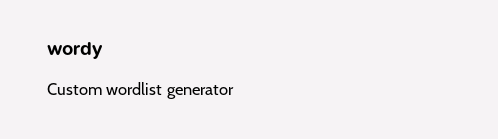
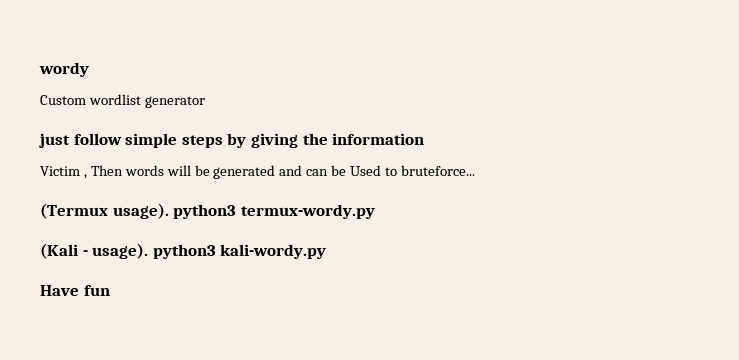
(234, 92) none -> [39,133,425,148] [40,165,475,179] [40,203,375,219] [40,243,327,259] [40,285,110,296] // just follow simple steps by giving the information // Victim , Then words will be generated and can be Used to bruteforce... // (Termux usage). python3 termux-wordy.py // (Kali - usage). python3 kali-wordy.py // Have fun

